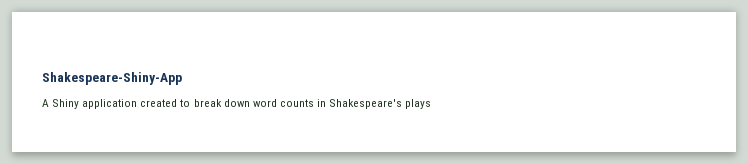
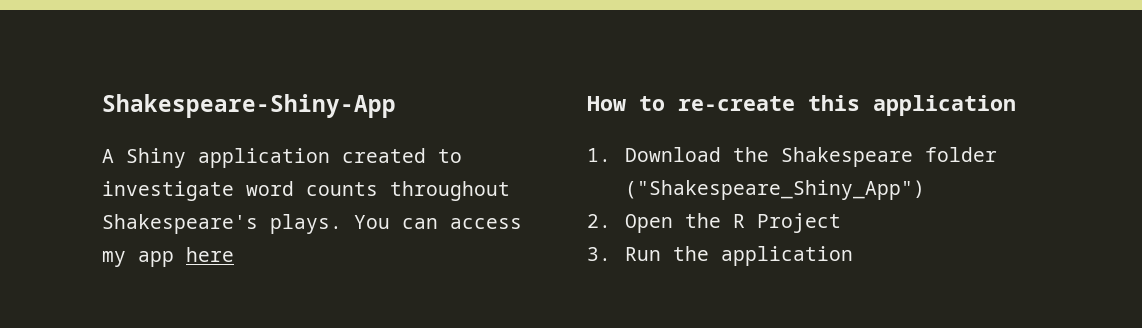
[193,99,432,109] break down word counts in Shakespeare's plays -> [102,181,510,201] [102,214,522,234] [102,247,234,267] [587,95,1016,116] [587,147,998,167] [625,180,926,200] [587,213,842,233] [587,246,854,266] investigate word counts throughout Shakespeare's plays. You can access my app here // How to re-create this application // 1. Download the Shakespeare folder ("Shakespeare_Shiny_App") // 2. Open the R Project // 3. Run the application

